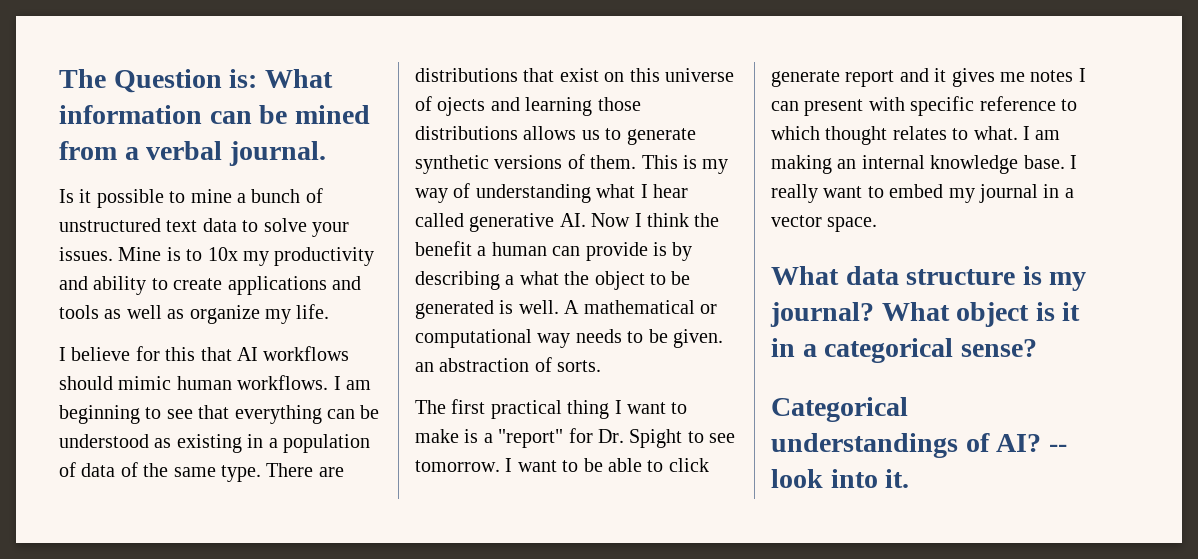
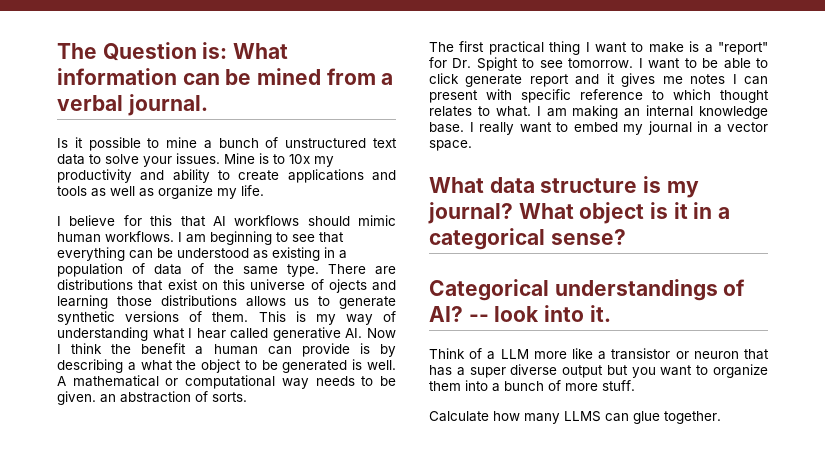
(910, 478) none -> [429,348,769,360] [429,364,768,378] [429,380,635,392] [429,411,721,424] // Think of a LLM more like a transistor or neuron that has a super diverse output but you want to organize them into a bunch of more stuff. // Calculate how many LLMS can glue together.

